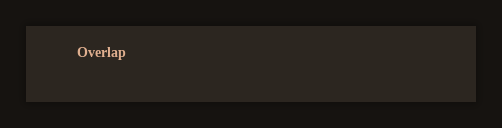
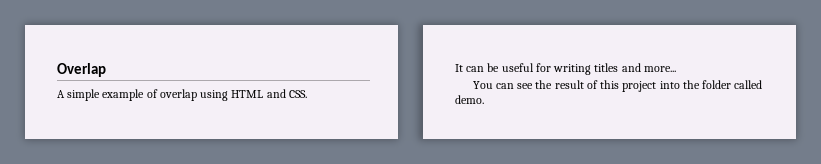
(126, 53) none -> [57,89,307,101] [455,63,676,75] [472,80,763,92] [455,95,484,104] // A simple example of overlap using HTML and CSS. // It can be useful for writing titles and more... // You can see the result of this project into the folder called demo.

